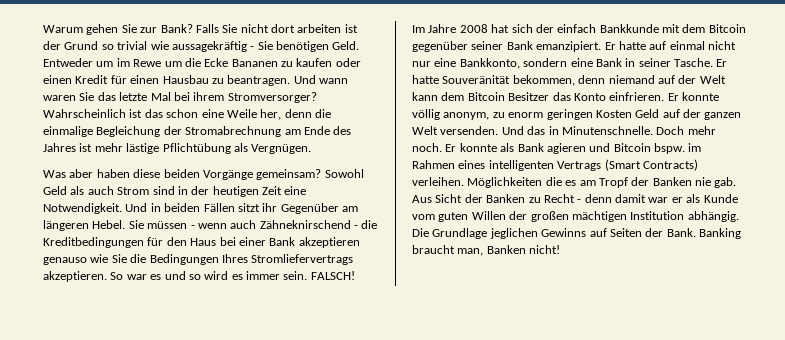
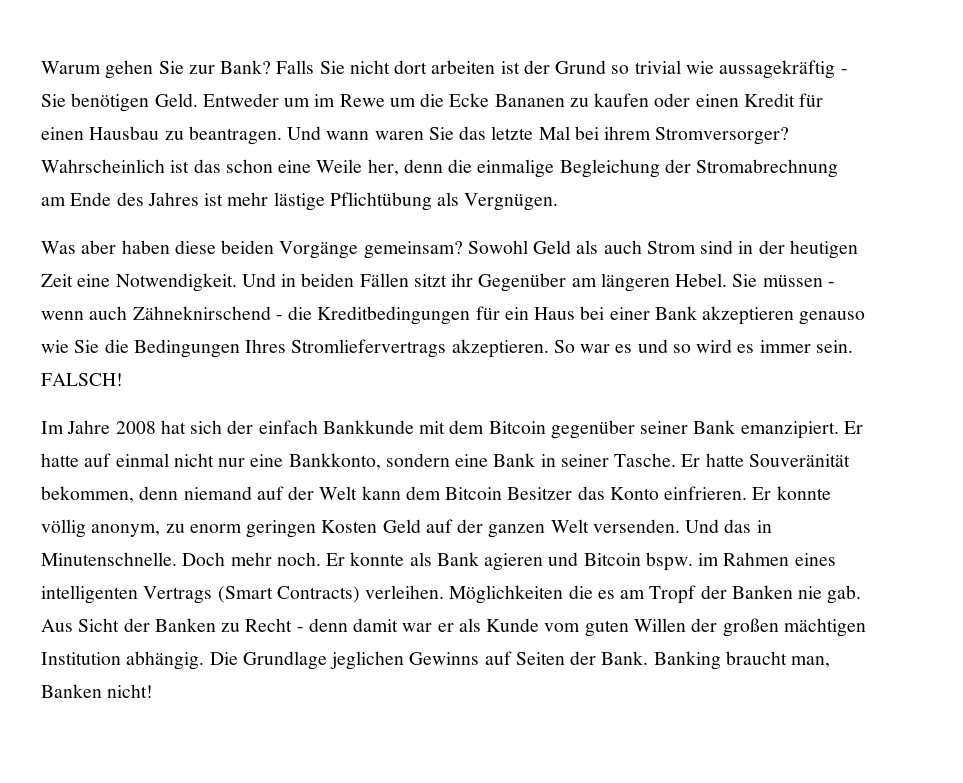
[166,237,187,246] den -> [504,307,529,320] ein

